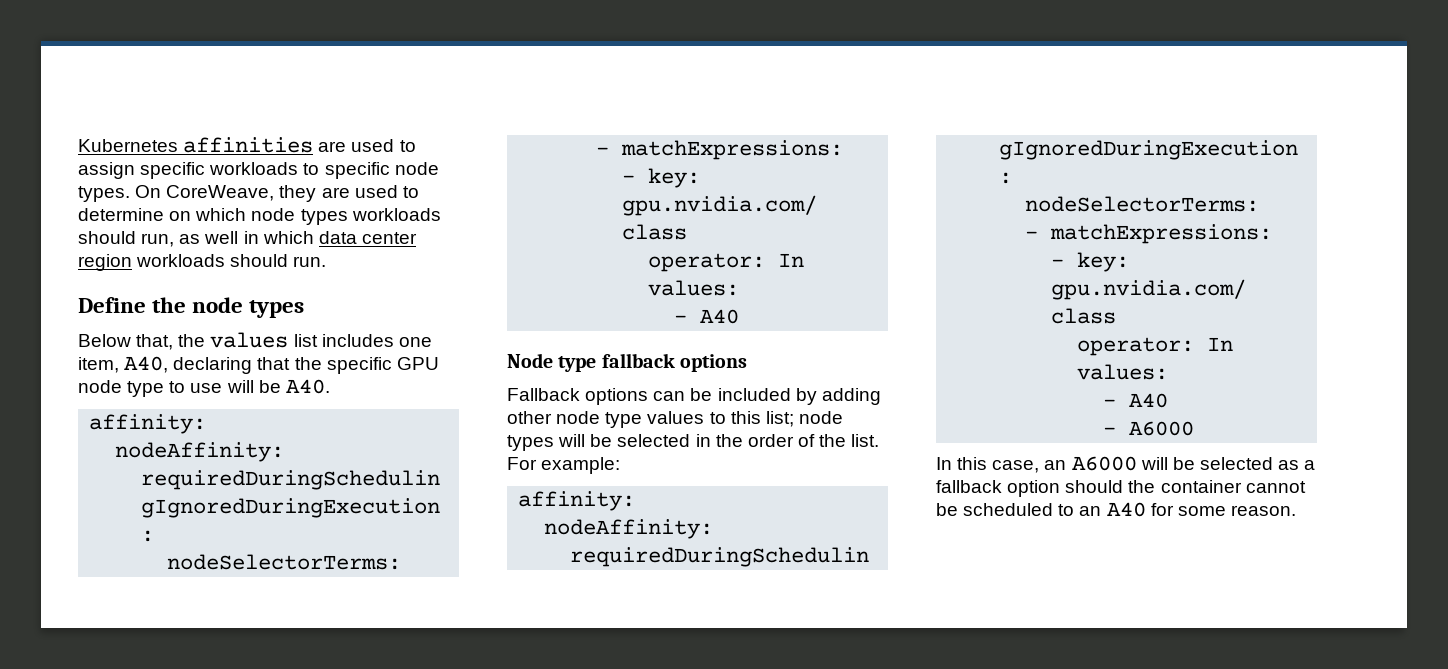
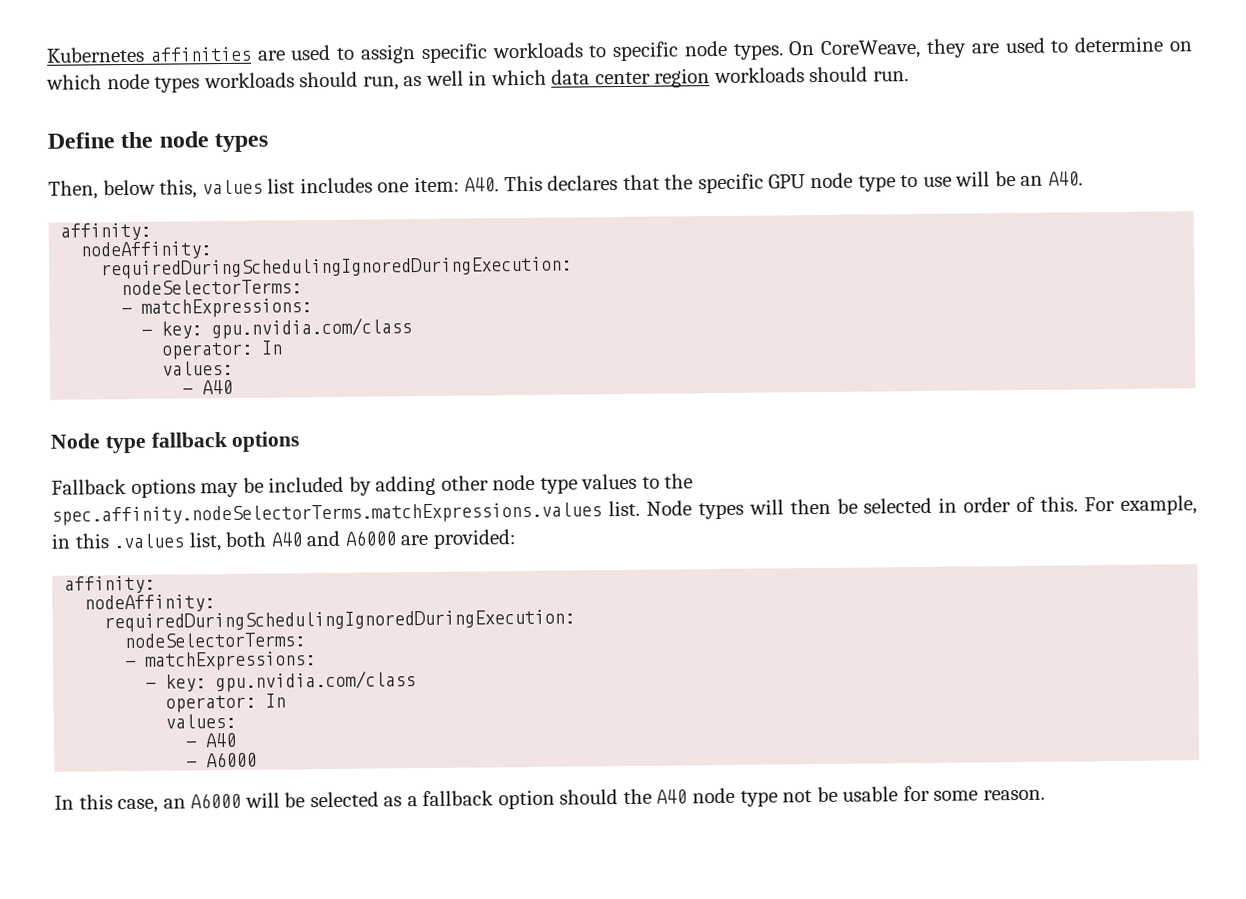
[78,334,206,350] Below that, the -> [48,179,198,200] Then, below this,
[78,356,253,374] item, A40, declaring -> [413,175,619,193] item: A40. This declares
(281, 386) none -> [1020,175,1044,186] an
[653,391,686,401] can -> [200,482,240,498] may
[730,411,843,427] this list; node -> [664,473,694,489] [51,500,692,526] the spec.affinity.nodeSelectorTerms.matchExpressions.values list. Node
(586, 440) none -> [789,498,831,515] then
[715,434,743,447] the -> (958, 505) none
[819,434,880,447] [507,457,621,474] the list. For example: -> [1040,495,1197,515] [51,529,516,552] this. For example, in this .values list, both A40 and A6000 are provided:
[1160,480,1306,493] [936,502,1146,517] container cannot be scheduled to an A40 -> [656,786,899,807] A40 node type not be usable

